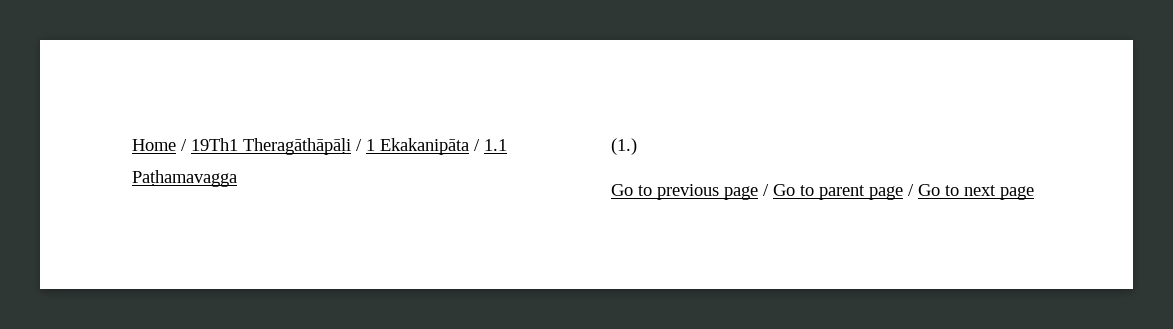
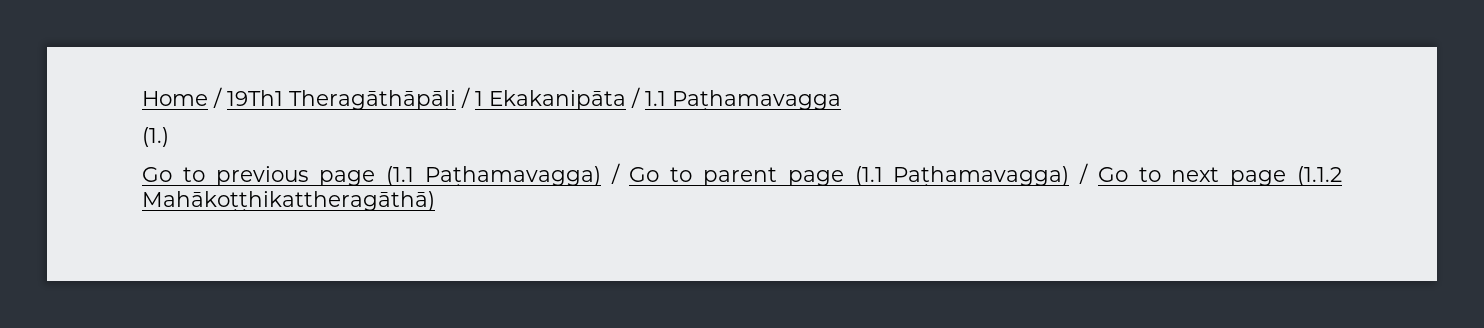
(758, 193) none -> [386,166,601,186] (1.1 Paṭhamavagga)
(903, 193) none -> [854,166,1070,186] (1.1 Paṭhamavagga)
(1034, 193) none -> [1297,166,1343,186] [142,191,435,211] (1.1.2 Mahākoṭṭhikattheragāthā)

